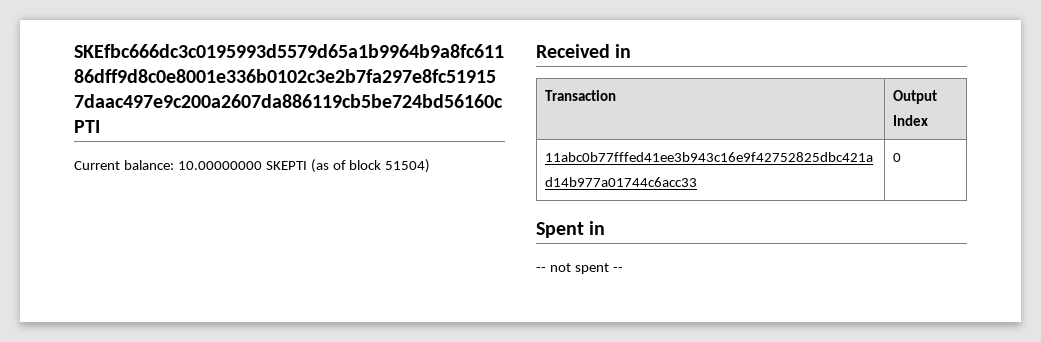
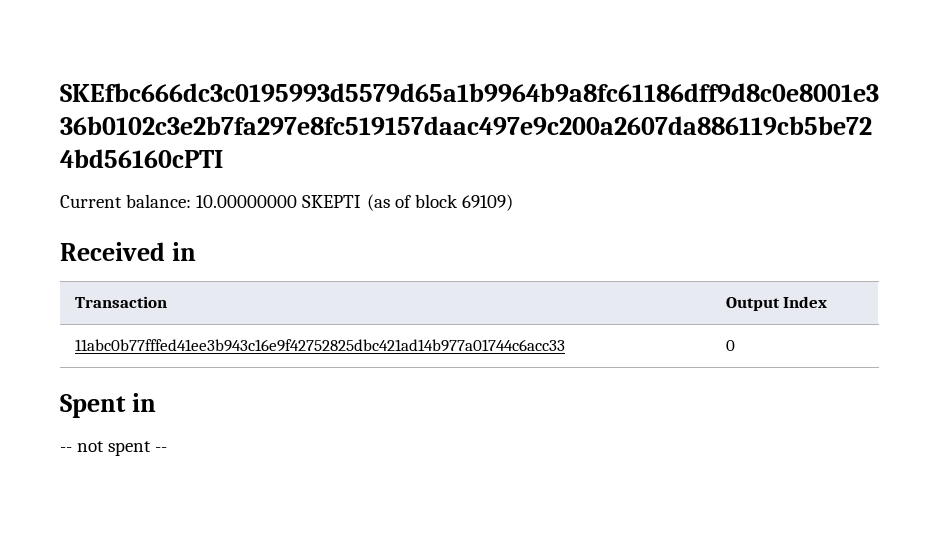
[385,159,431,173] 51504) -> [461,194,513,211] 69109)

